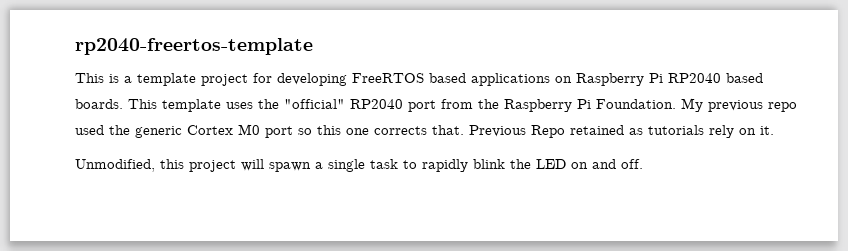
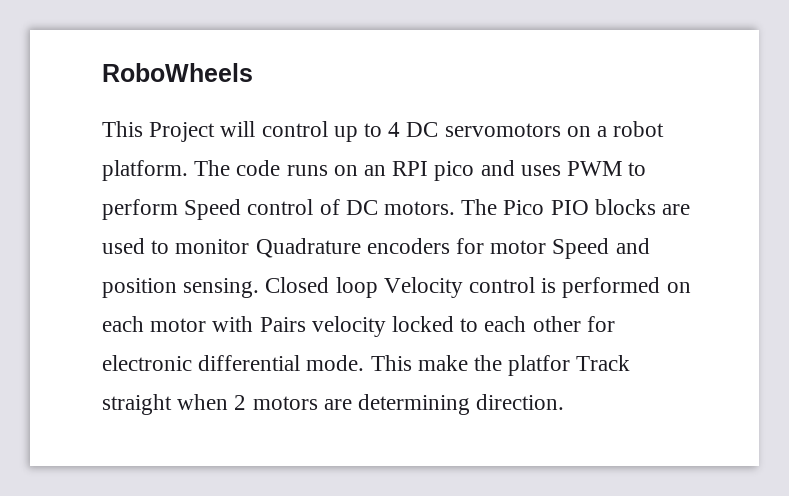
[75,38,313,55] [75,73,763,86] [75,98,797,112] [75,124,774,138] [75,159,643,172] rp2040-freertos-template // This is a template project for developing FreeRTOS based applications on Raspberry Pi RP2040 based boards. This template uses the "official" RP2040 port from the Raspberry Pi Foundation. My previous repo used the generic Cortex M0 port so this one corrects that. Previous Repo retained as tutorials rely on it. // Unmodified, this project will spawn a single task to rapidly blink the LED on and off. -> [102,63,253,82] [102,121,665,142] [102,160,647,181] [102,199,691,220] [102,238,650,259] [102,277,691,298] [102,316,615,337] [102,355,631,376] [102,394,565,415] RoboWheels // This Project will control up to 4 DC servomotors on a robot platform. The code runs on an RPI pico and uses PWM to perform Speed control of DC motors. The Pico PIO blocks are used to monitor Quadrature encoders for motor Speed and position sensing. Closed loop Velocity control is performed on each motor with Pairs velocity locked to each other for electronic differential mode. This make the platfor Track straight when 2 motors are determining direction.

